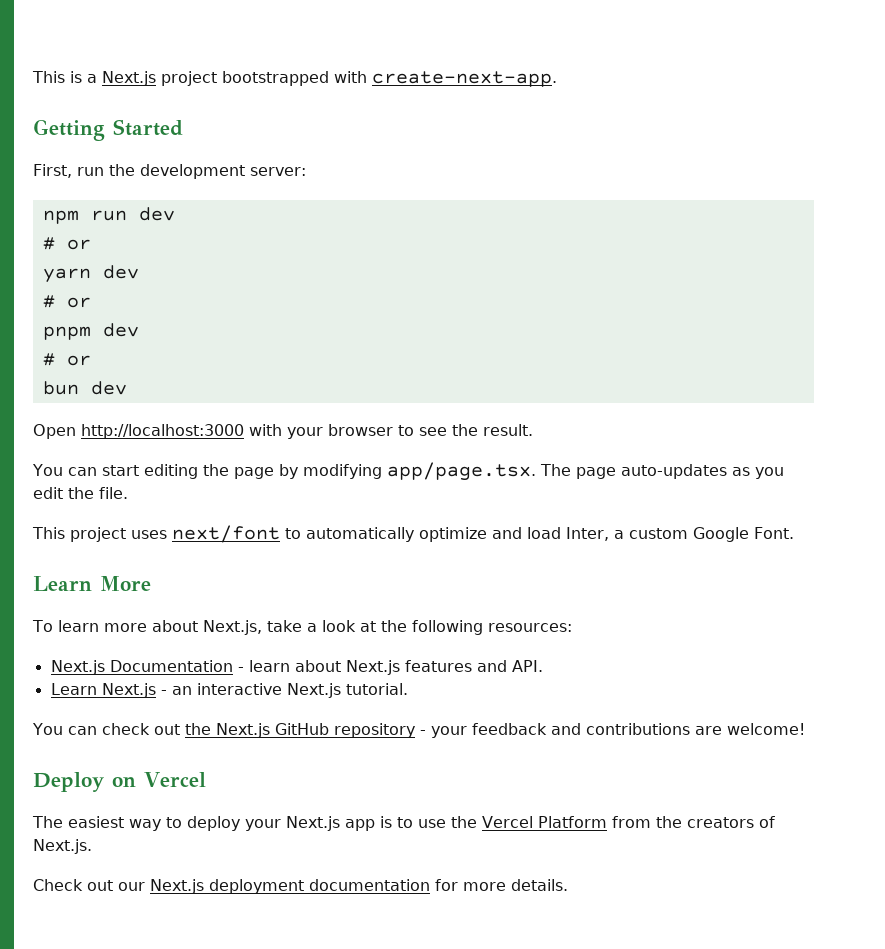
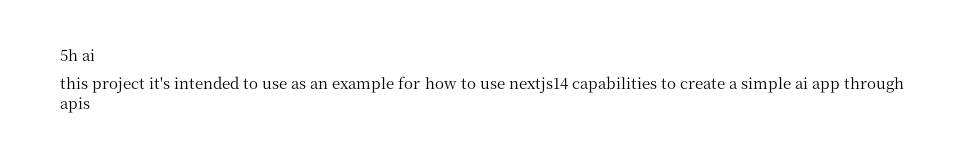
[32,71,557,87] [33,119,183,141] [33,164,306,179] [42,207,175,224] [42,237,91,250] [42,265,139,283] [42,295,91,308] [42,323,139,340] [42,353,91,366] [42,381,127,395] [33,424,533,439] [32,462,784,481] [33,487,128,499] [32,525,794,543] [33,576,151,591] [32,620,572,635] [50,660,543,675] [50,683,408,698] [32,723,805,738] [33,772,206,792] [32,816,775,831] [33,839,92,854] [33,879,568,894] This is a Next.js project bootstrapped with create-next-app. // Getting Started // First, run the development server: // npm run dev // # or // yarn dev // # or // pnpm dev // # or // bun dev // Open http://localhost:3000 with your browser to see the result. // You can start editing the page by modifying app/page.tsx. The page auto-updates as you edit the file. // This project uses next/font to automatically optimize and load Inter, a custom Google Font. // Learn More // To learn more about Next.js, take a look at the following resources: // Next.js Documentation - learn about Next.js features and API. // Learn Next.js - an interactive Next.js tutorial. // You can check out the Next.js GitHub repository - your feedback and contributions are welcome! // Deploy on Vercel // The easiest way to deploy your Next.js app is to use the Vercel Platform from the creators of Next.js. // Check out our Next.js deployment documentation for more details. -> [60,49,96,61] [60,76,905,93] [60,97,90,113] 5h ai // this project it's intended to use as an example for how to use nextjs14 capabilities to create a simple ai app through apis

